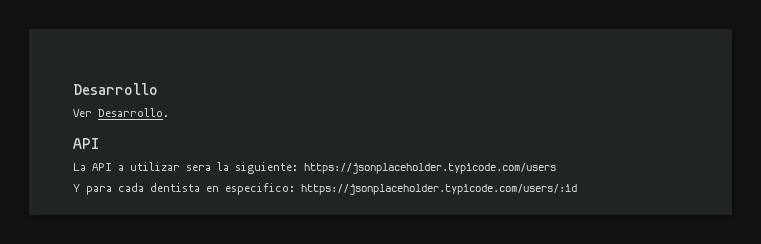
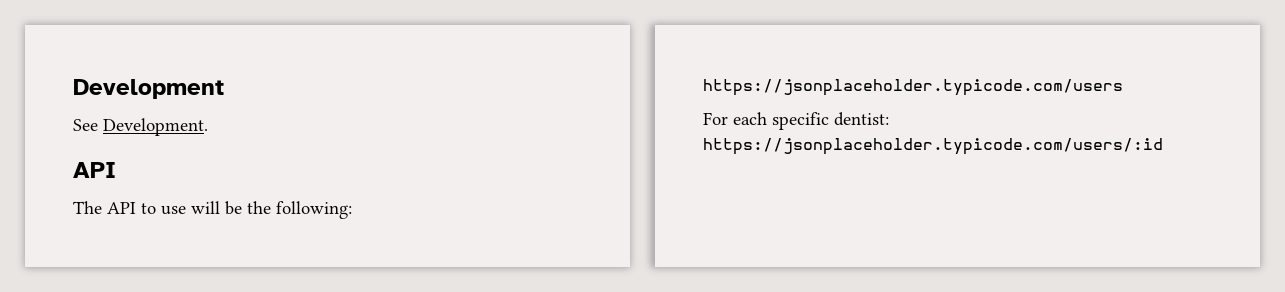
[73,83,158,95] [73,108,169,117] [73,138,99,149] [73,162,556,174] [73,183,295,195] Desarrollo // Ver Desarrollo. // API // La API a utilizar sera la siguiente: https://jsonplaceholder.typicode.com/users // Y para cada dentista en especifico: -> [73,79,224,99] [73,118,208,136] [73,162,116,178] [73,201,352,219] [703,79,1123,96] [703,112,889,130] Development // See Development. // API // The API to use will be the following: https://jsonplaceholder.typicode.com/users // For each specific dentist:

